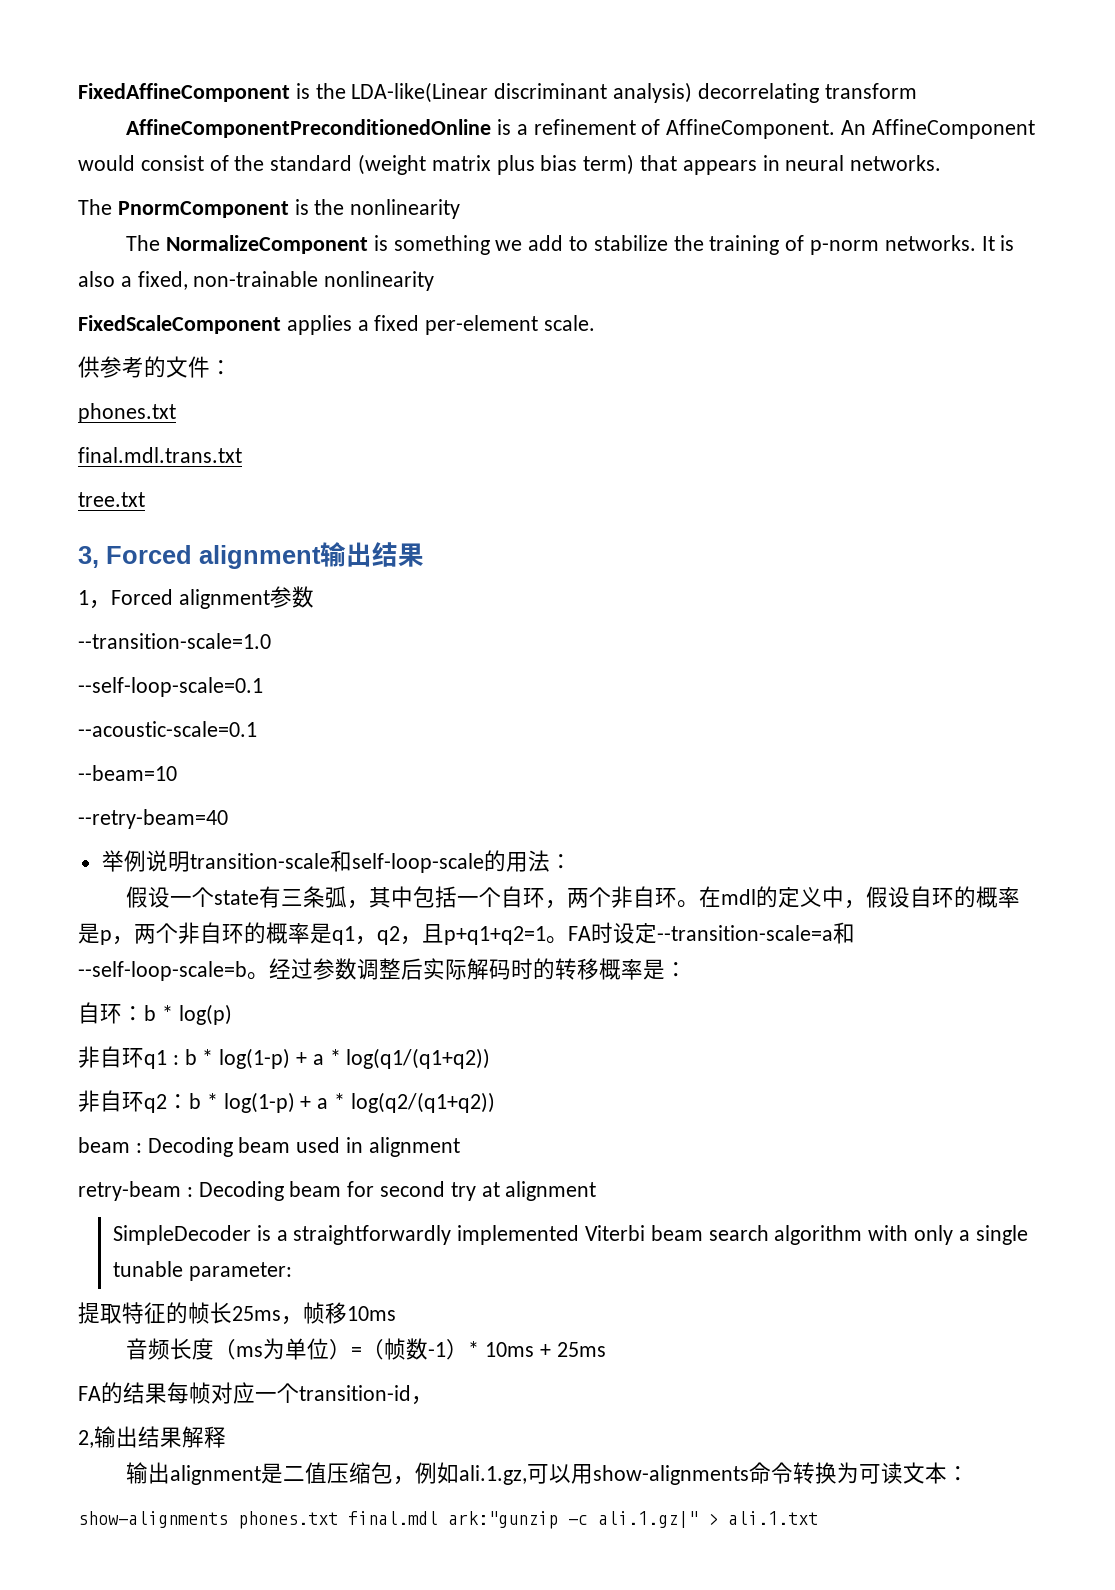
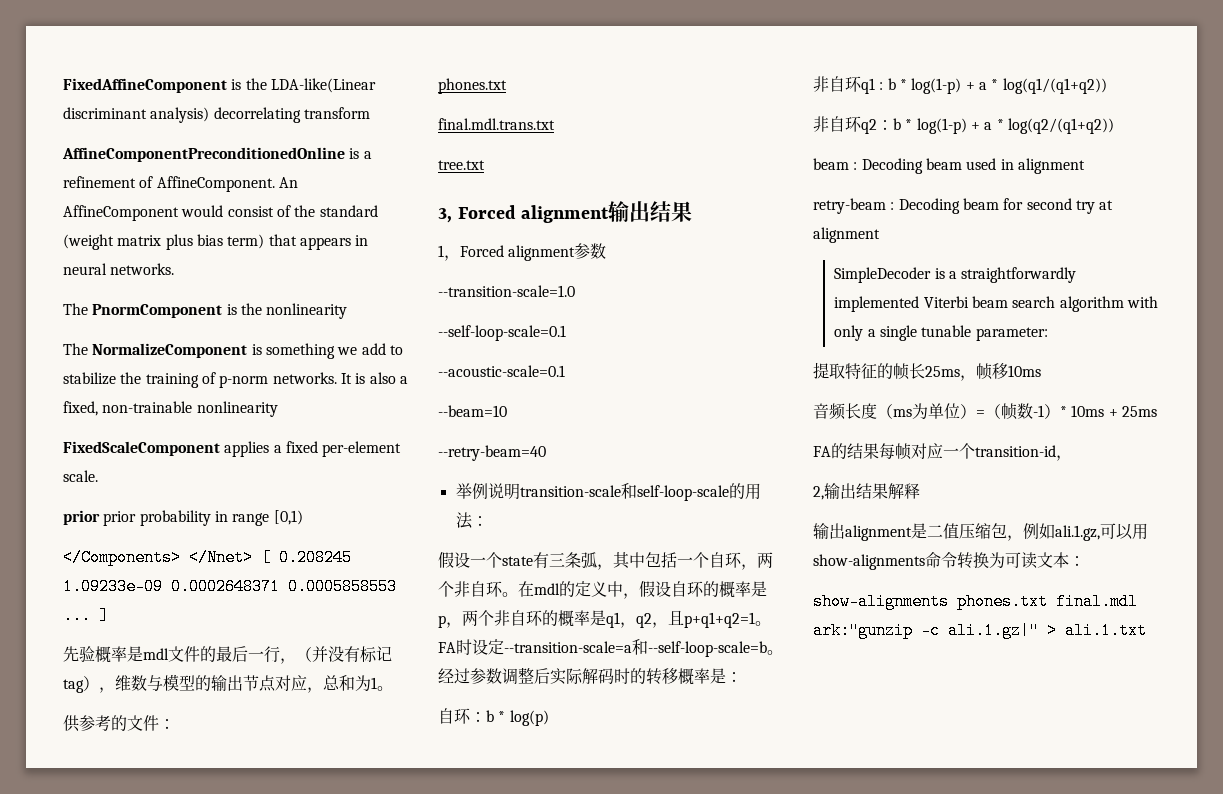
(596, 323) none -> [63,510,303,526] [63,549,352,566] [63,578,397,595] [63,607,109,624] [63,646,392,664] [63,674,393,693] // prior prior probability in range [0,1) // </Components> </Nnet> [ 0.208245 1.09233e-09 0.0002648371 0.0005858553 ... ] // 先验概率是mdl文件的最后一行，（并没有标记tag），维数与模型的输出节点对应，总和为1。

